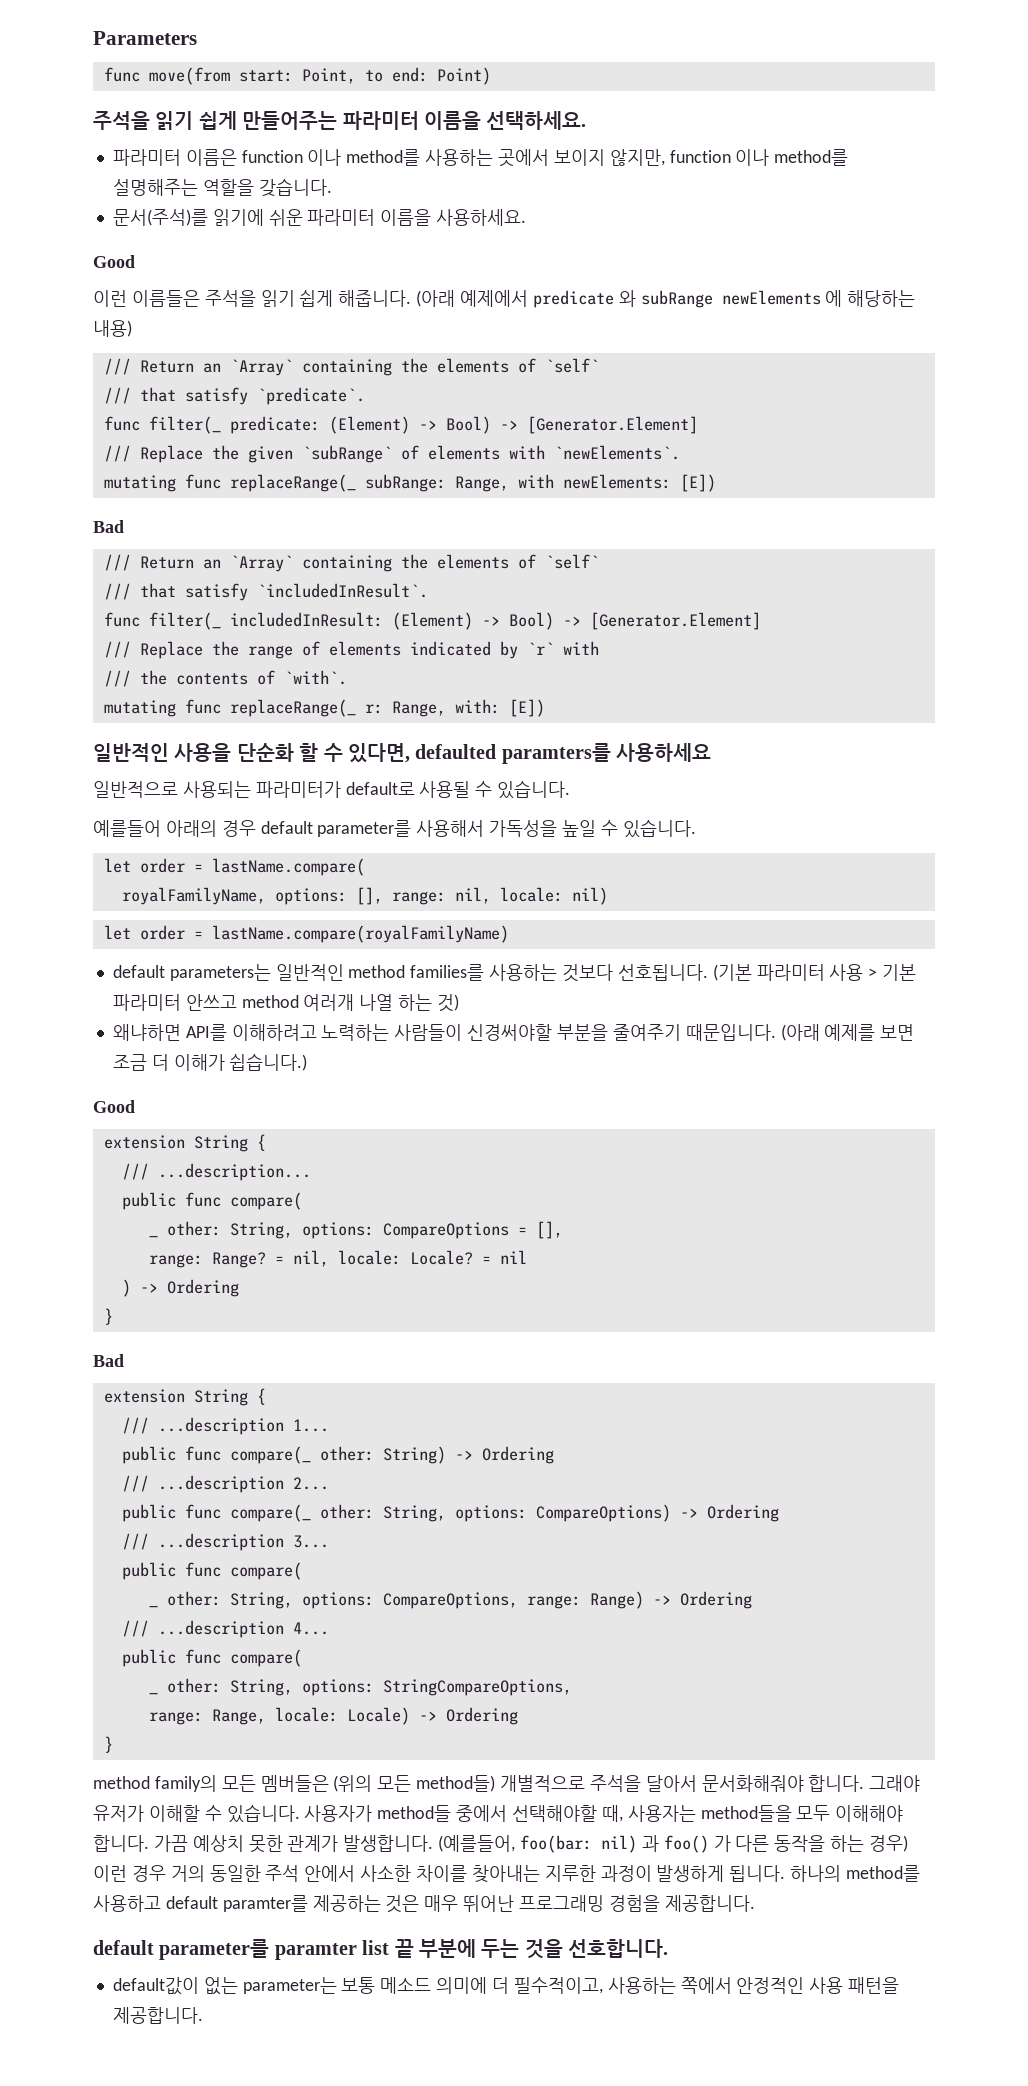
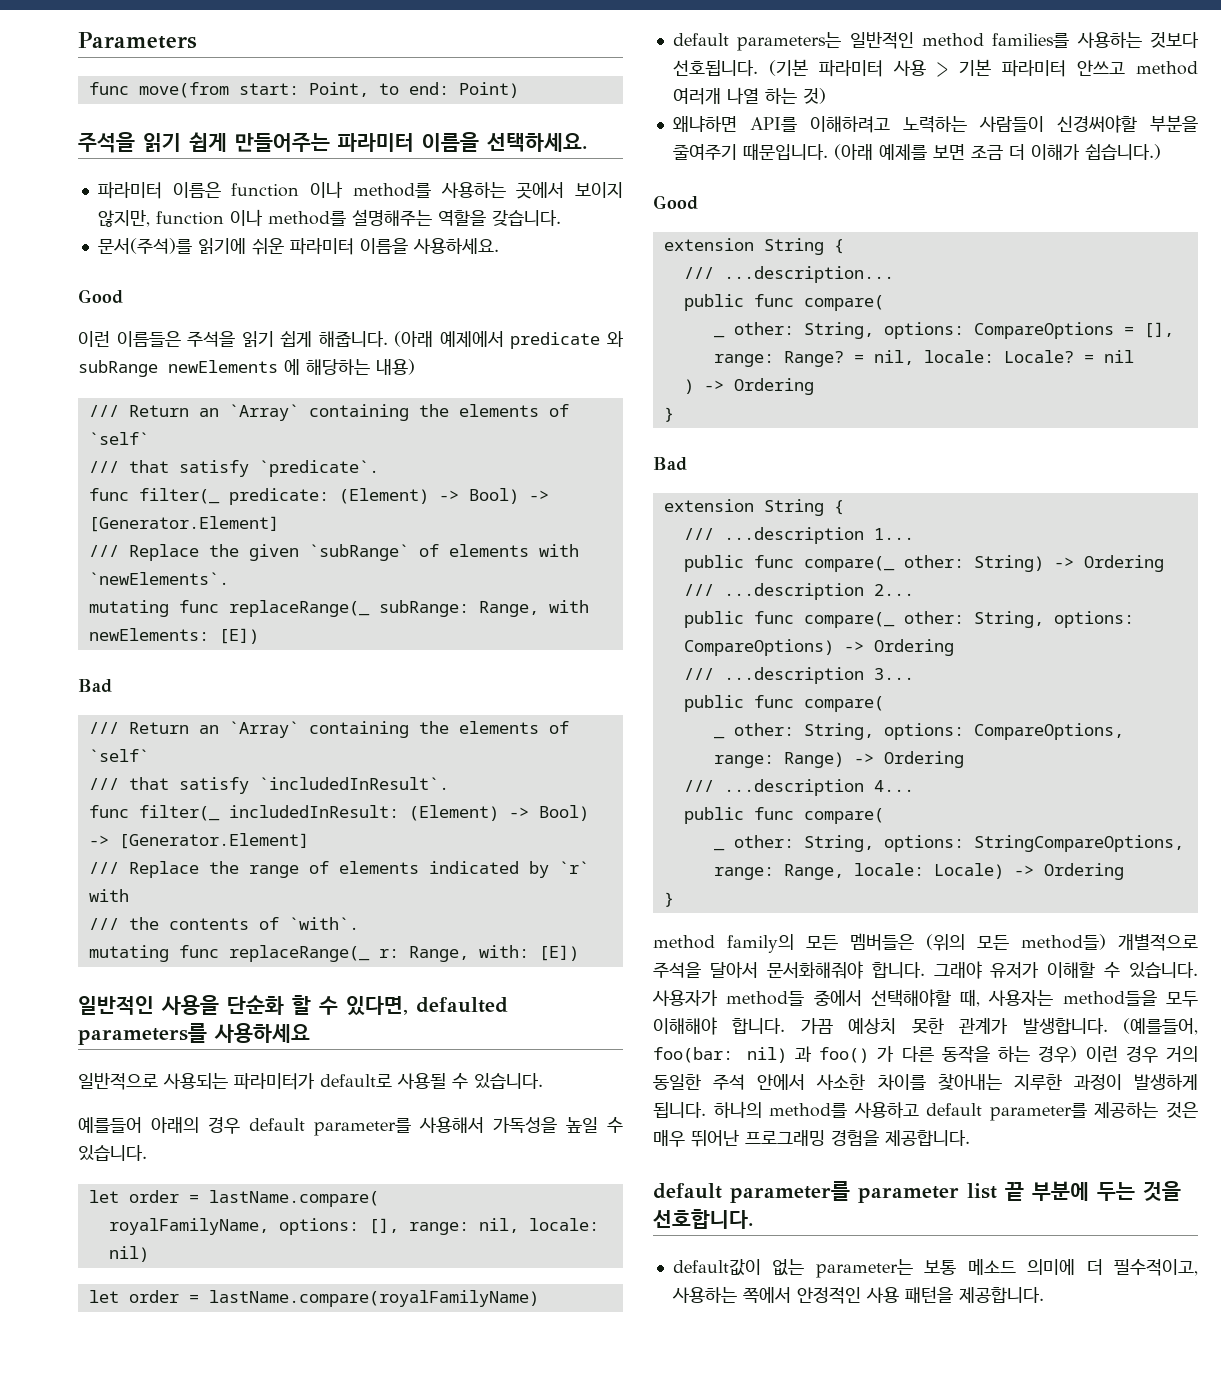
[501,743,611,764] paramters를 -> [78,1023,207,1045] parameters를
[222,1895,308,1912] paramter를 -> [989,1103,1087,1121] parameter를
[274,1943,357,1960] paramter -> [858,1186,959,1203] parameter

